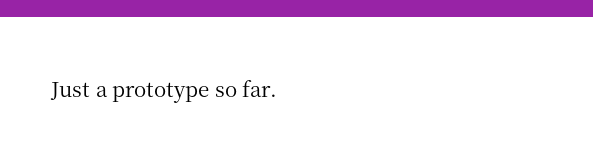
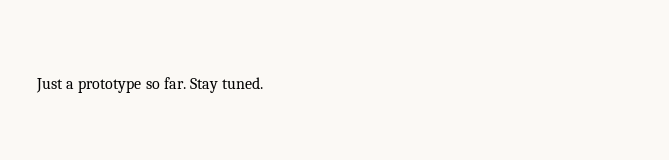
(278, 88) none -> [189,77,264,93] Stay tuned.

